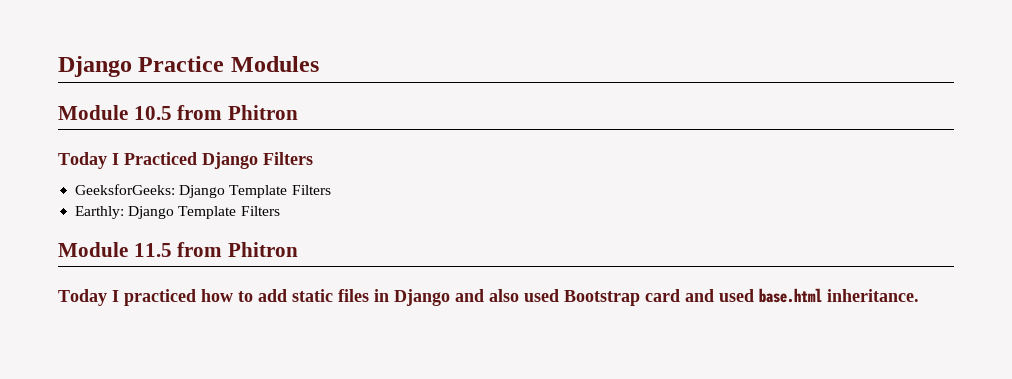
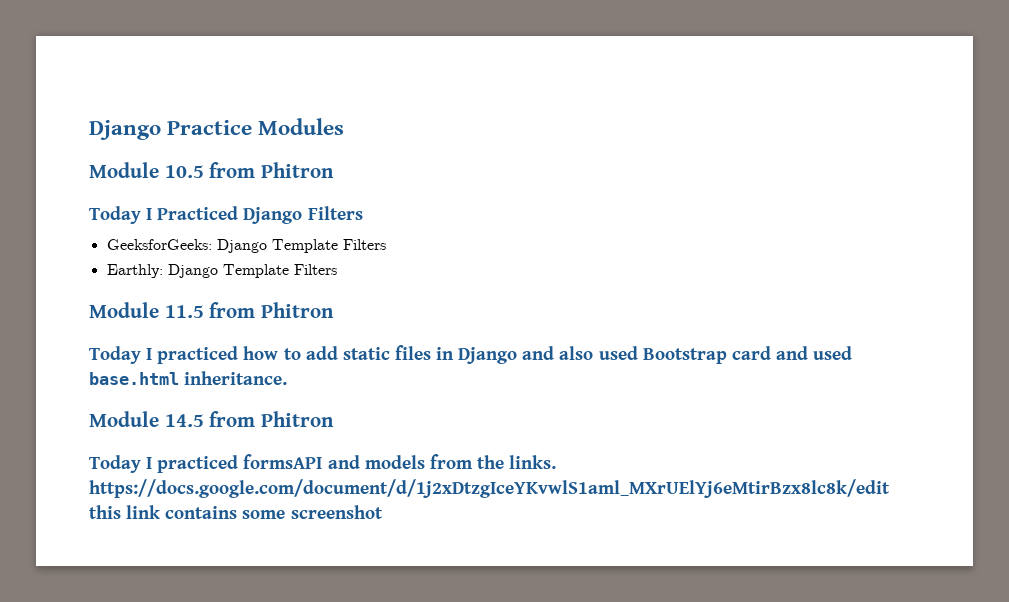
(919, 295) none -> [89,411,335,427] [89,454,557,473] [89,479,890,498] [89,505,383,519] // Module 14.5 from Phitron // Today I practiced formsAPI and models from the links. https://docs.google.com/document/d/1j2xDtzgIceYKvwlS1aml_MXrUElYj6eMtirBzx8lc8k/edit this link contains some screenshot

